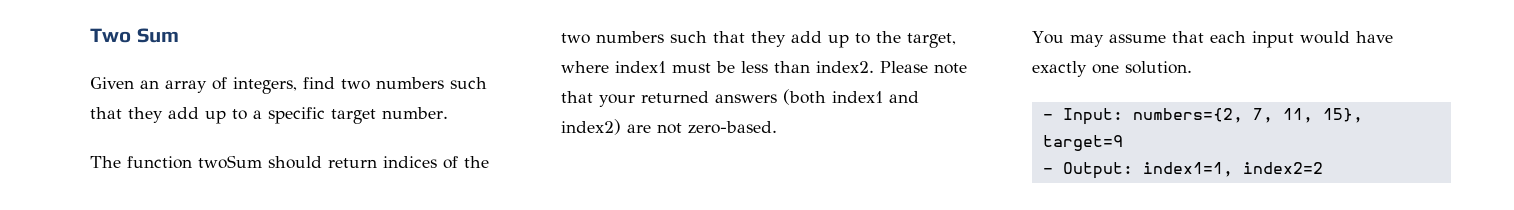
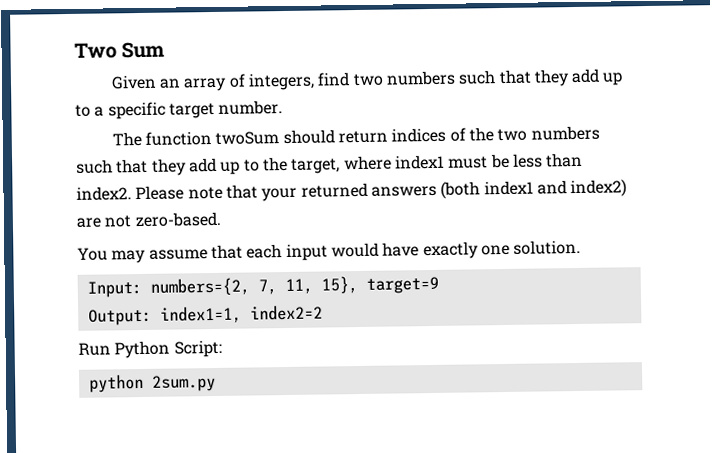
[1042,114,1053,120] - -> (582, 247) none
[1042,168,1053,174] - -> (439, 285) none
(1323, 168) none -> [78,339,222,359] [88,373,216,393] // Run Python Script: // python 2sum.py

